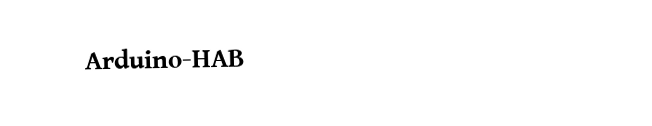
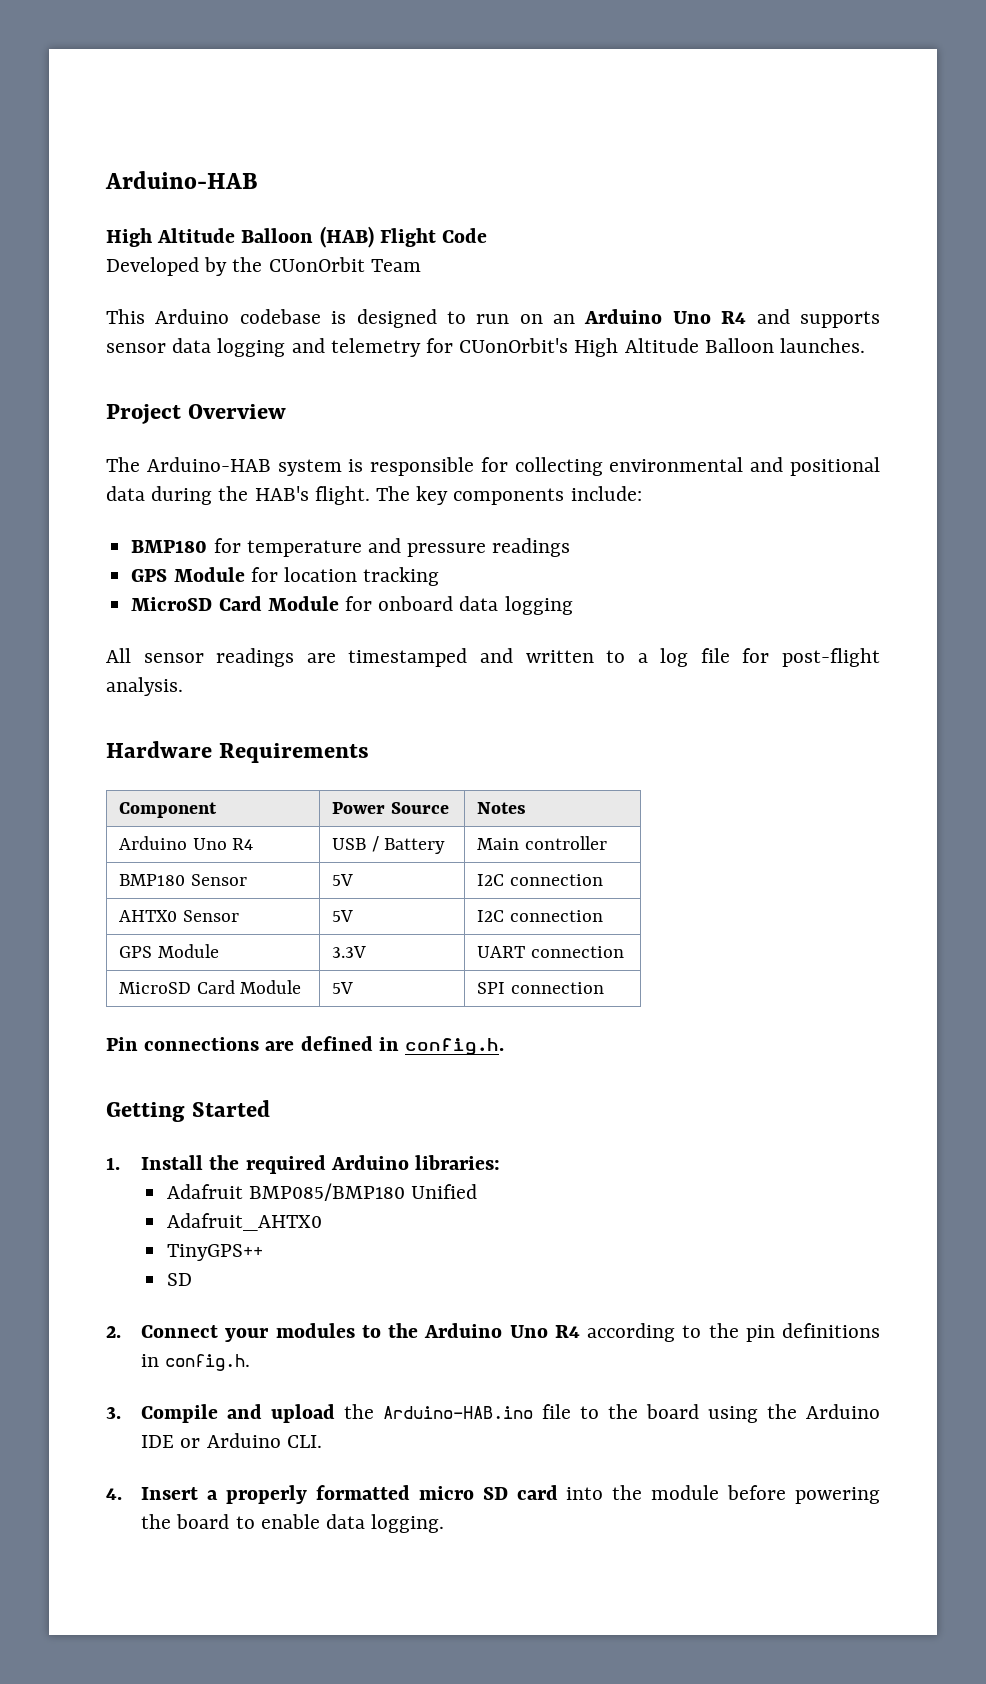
[84,46,246,70] Arduino-HAB -> [105,171,258,189] [106,226,488,248] [106,257,421,276] [106,309,880,328] [106,338,866,357] [106,404,286,424] [106,457,880,476] [106,486,642,505] [131,538,571,557] [131,567,440,586] [131,596,573,615] [106,648,881,667] [106,677,183,696] [106,741,369,763] [119,802,218,818] [332,802,449,814] [477,802,527,814] [119,836,254,850] [332,836,446,854] [477,836,607,850] [119,874,247,886] [332,874,354,886] [477,874,603,886] [119,910,239,922] [332,910,354,922] [477,910,603,922] [119,944,219,958] [332,946,367,958] [477,946,624,958] [119,980,302,994] [332,982,354,994] [477,982,604,994] [106,1036,505,1056] [106,1100,270,1122] [106,1155,501,1174] [166,1183,477,1201] [166,1213,322,1231] [166,1244,263,1261] [166,1273,192,1286] [106,1323,880,1342] [141,1354,251,1371] [106,1404,881,1423] [141,1433,322,1448] [106,1485,880,1504] [141,1514,445,1533] Arduino-HAB // High Altitude Balloon (HAB) Flight Code // Developed by the CUonOrbit Team // This Arduino codebase is designed to run on an Arduino Uno R4 and supports sensor data logging and telemetry for CUonOrbit's High Altitude Balloon launches. // Project Overview // The Arduino-HAB system is responsible for collecting environmental and positional data during the HAB's flight. The key components include: // BMP180 for temperature and pressure readings // GPS Module for location tracking // MicroSD Card Module for onboard data logging // All sensor readings are timestamped and written to a log file for post-flight analysis. // Hardware Requirements // Component | Power Source | Notes // Arduino Uno R4 | USB / Battery | Main controller // BMP180 Sensor | 5V | I2C connection // AHTX0 Sensor | 5V | I2C connection // GPS Module | 3.3V | UART connection // MicroSD Card Module | 5V | SPI connection // Pin connections are defined in config.h. // Getting Started // 1. Install the required Arduino libraries: // Adafruit BMP085/BMP180 Unified // Adafruit_AHTX0 // TinyGPS++ // SD // 2. Connect your modules to the Arduino Uno R4 according to the pin definitions in config.h. // 3. Compile and upload the Arduino-HAB.ino file to the board using the Arduino IDE or Arduino CLI. // 4. Insert a properly formatted micro SD card into the module before powering the board to enable data logging.

